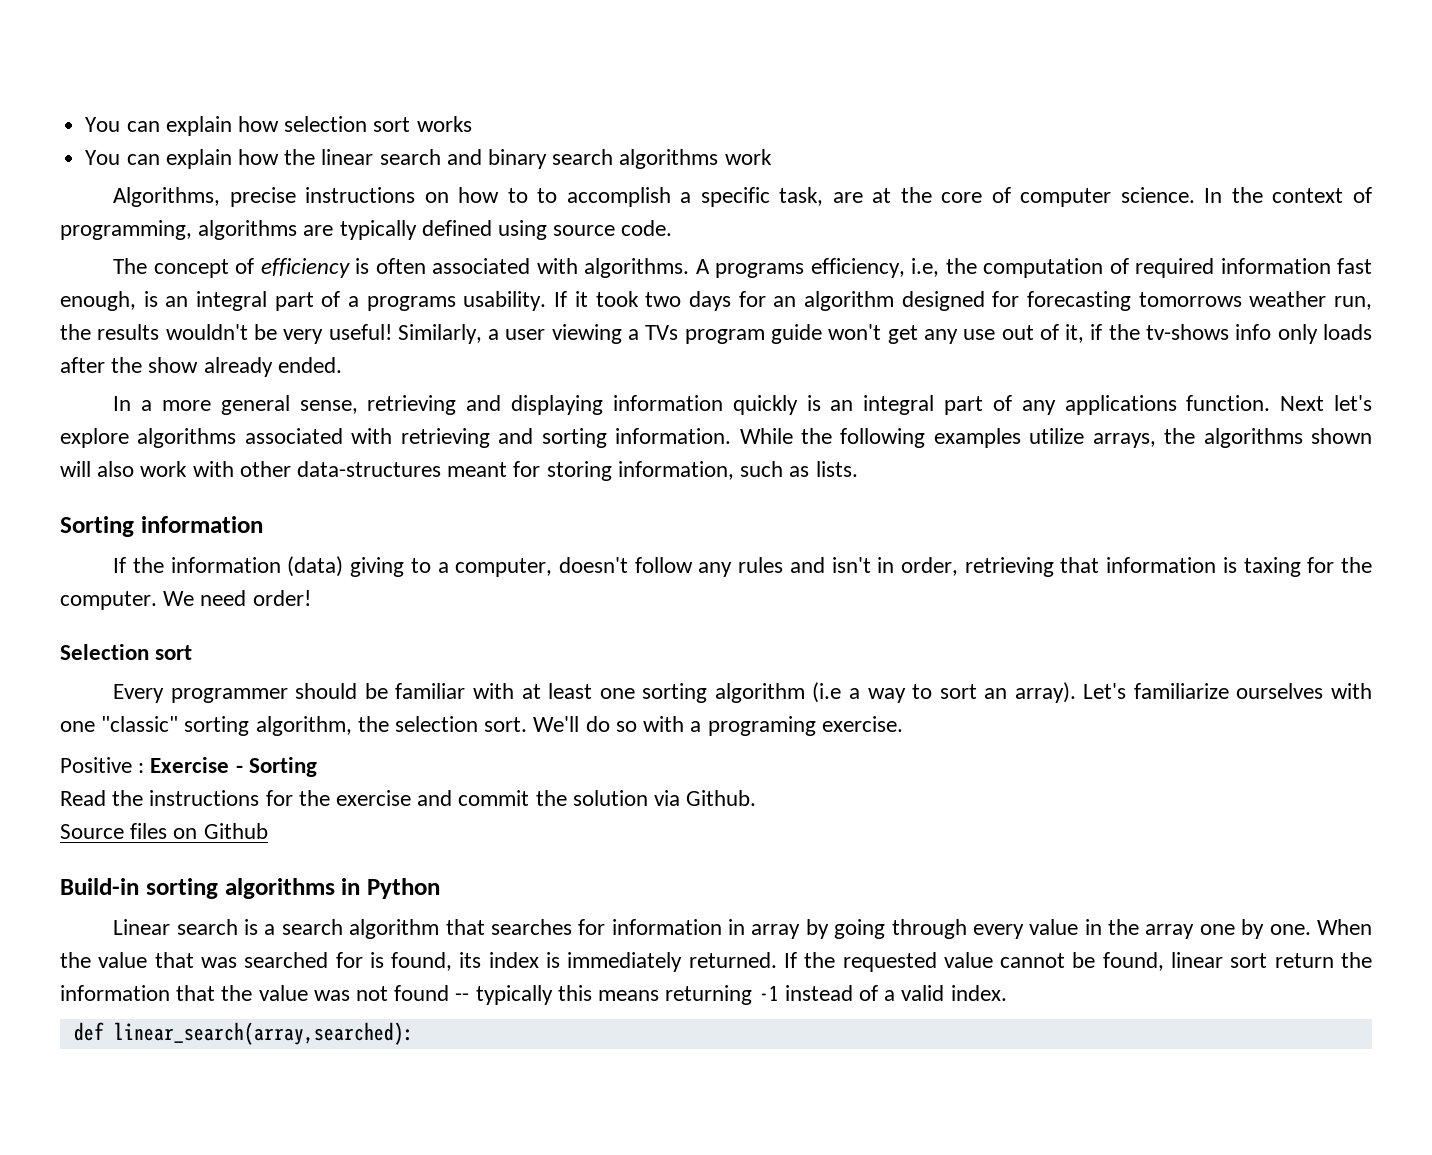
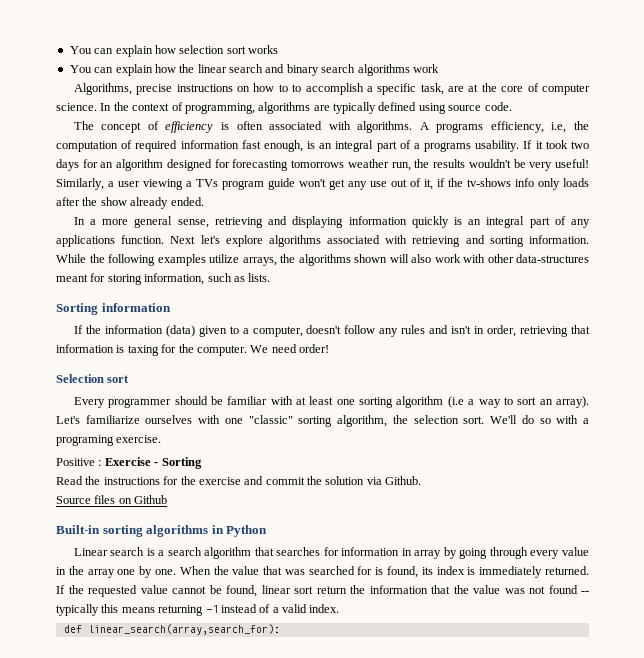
[350,557,405,577] giving -> [198,326,227,337] given
[60,878,139,895] Build-in -> [56,525,100,534] Built-in
[113,1022,414,1045] linear_search(array,searched): -> [87,624,280,635] linear_search(array,search_for):

